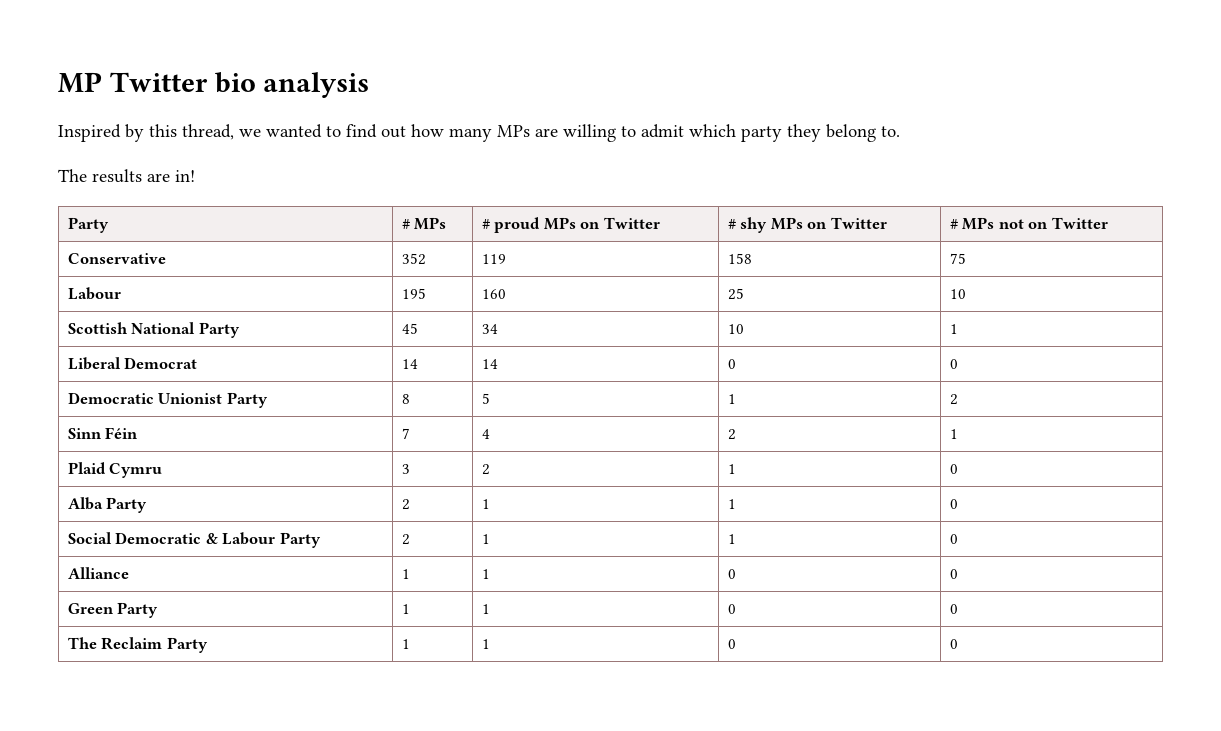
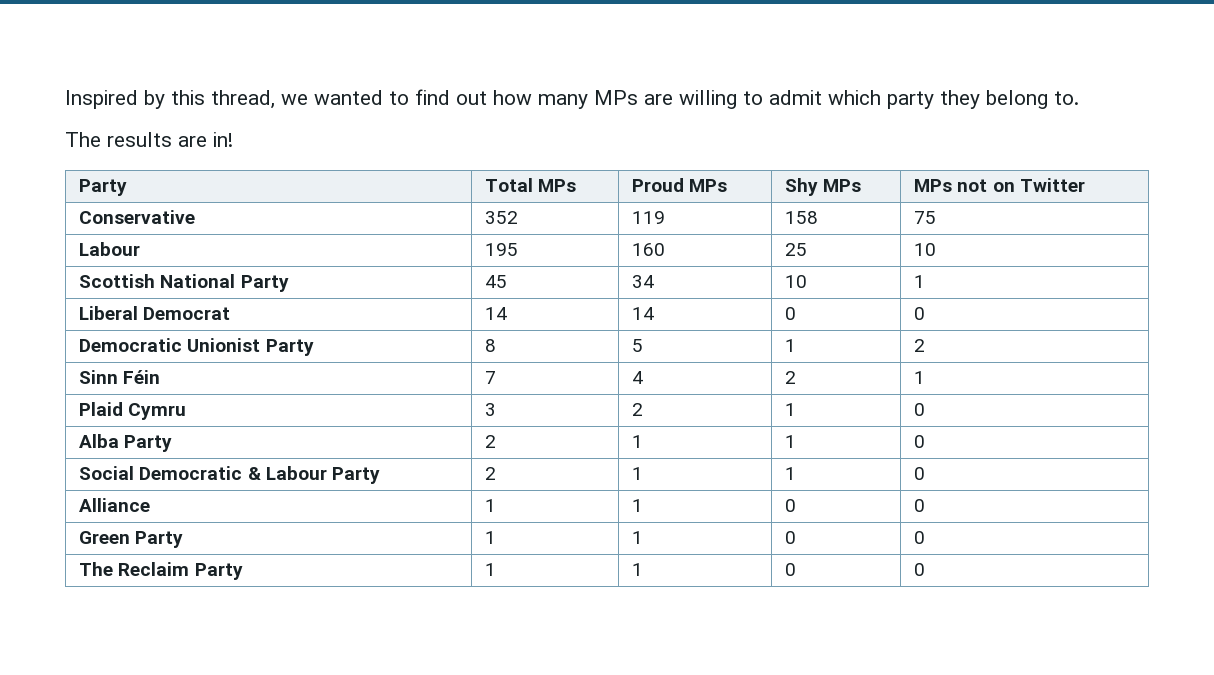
[58,72,370,98] MP Twitter bio analysis // -> (65, 99) none
[401,217,447,230] [481,217,660,233] [727,217,887,233] [949,219,958,229] # MPs | # proud MPs on Twitter | # shy MPs on Twitter | # -> [485,178,577,192] [632,178,728,192] [785,178,862,196] Total MPs | Proud MPs | Shy MPs |

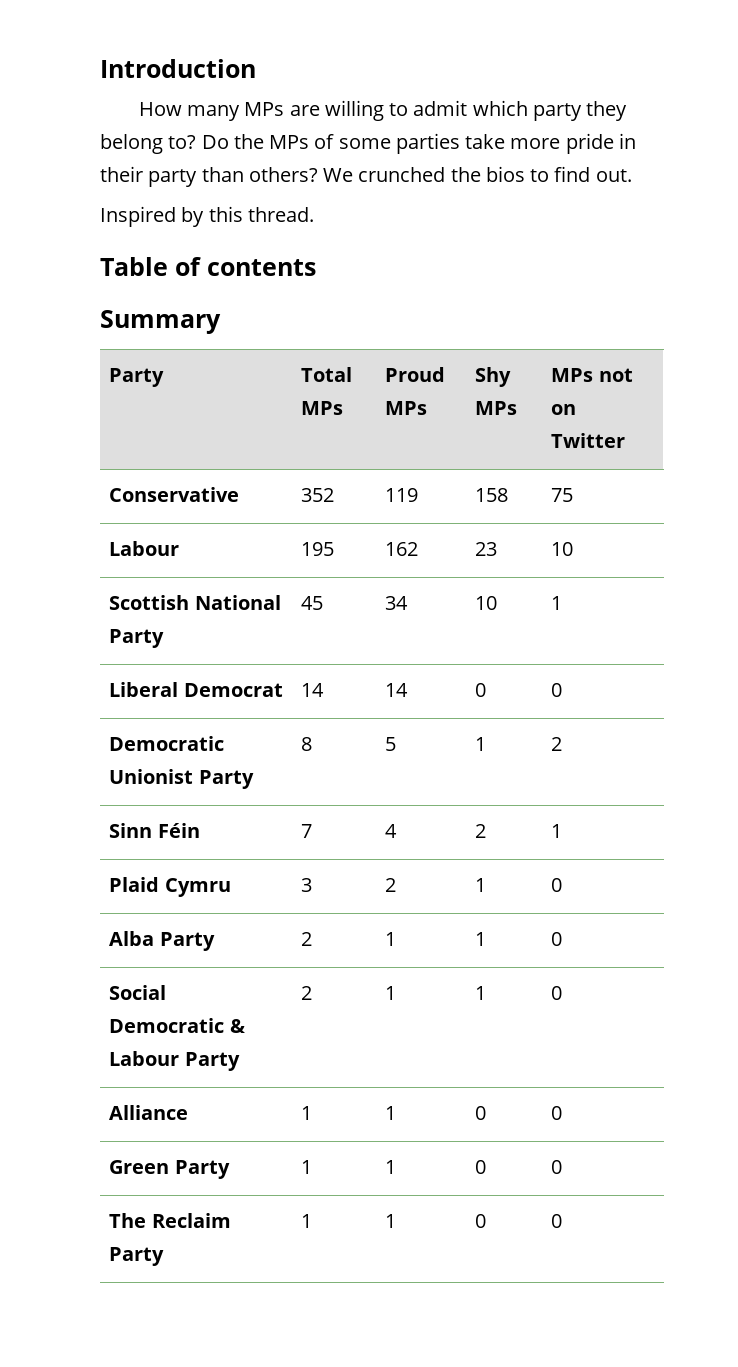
[65,89,532,109] Inspired by this thread, we wanted to find out how -> [100,59,256,78] [138,102,182,116] Introduction // How
[1054,91,1079,105] [65,132,233,147] to. // The results are in! -> [168,133,636,154] [100,166,632,187] [100,206,314,227] [100,257,316,276] [100,310,221,334] to? Do the MPs of some parties take more pride in their party than others? We crunched the bios to find out. // Inspired by this thread. // Table of contents // Summary
[632,243,666,256] [785,243,808,256] 160 | 25 -> [385,542,419,556] [475,542,498,556] 162 | 23

